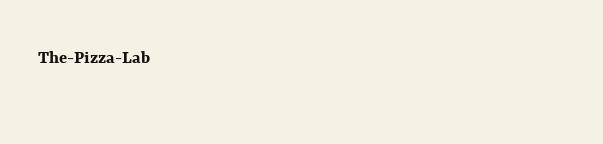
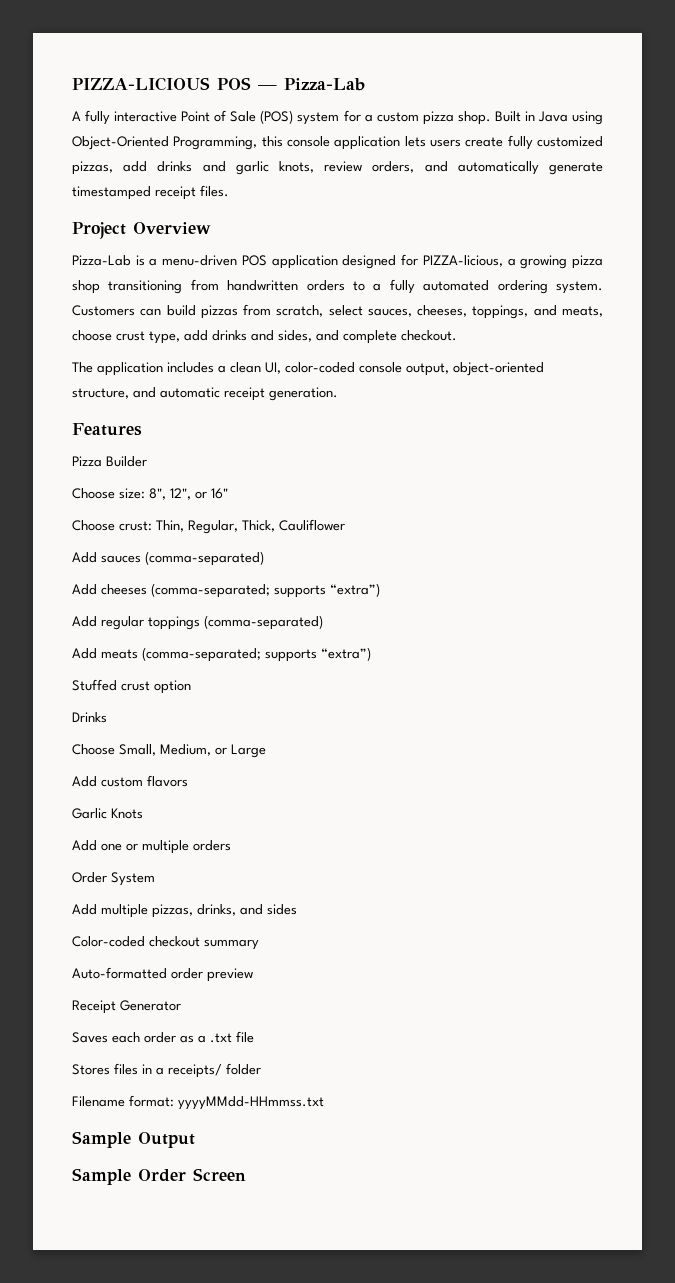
[38,51,150,63] The-Pizza-Lab -> [72,77,365,91] [72,110,603,125] [72,135,603,150] [72,161,603,175] [72,185,229,200] [72,222,211,239] [72,254,604,269] [72,279,603,294] [72,304,603,319] [72,330,457,344] [72,362,544,376] [72,387,338,401] [72,423,142,436] [72,456,147,467] [72,488,228,500] [72,519,345,534] [72,551,264,566] [72,583,380,598] [72,615,323,630] [72,647,371,662] [72,679,191,694] [72,712,107,723] [72,744,266,758] [72,775,188,787] [72,808,143,819] [72,840,231,854] [72,872,155,886] [72,904,297,918] [72,936,259,950] [72,967,253,982] [72,1000,181,1014] [72,1031,254,1043] [72,1063,261,1078] [72,1095,324,1110] [72,1131,195,1148] [72,1168,246,1185] PIZZA-LICIOUS POS — Pizza-Lab // A fully interactive Point of Sale (POS) system for a custom pizza shop. Built in Java using Object-Oriented Programming, this console application lets users create fully customized pizzas, add drinks and garlic knots, review orders, and automatically generate timestamped receipt files. // Project Overview // Pizza-Lab is a menu-driven POS application designed for PIZZA-licious, a growing pizza shop transitioning from handwritten orders to a fully automated ordering system. Customers can build pizzas from scratch, select sauces, cheeses, toppings, and meats, choose crust type, add drinks and sides, and complete checkout. // The application includes a clean UI, color-coded console output, object-oriented structure, and automatic receipt generation. // Features // Pizza Builder // Choose size: 8", 12", or 16" // Choose crust: Thin, Regular, Thick, Cauliflower // Add sauces (comma-separated) // Add cheeses (comma-separated; supports “extra”) // Add regular toppings (comma-separated) // Add meats (comma-separated; supports “extra”) // Stuffed crust option // Drinks // Choose Small, Medium, or Large // Add custom flavors // Garlic Knots // Add one or multiple orders // Order System // Add multiple pizzas, drinks, and sides // Color-coded checkout summary // Auto-formatted order preview // Receipt Generator // Saves each order as a .txt file // Stores files in a receipts/ folder // Filename format: yyyyMMdd-HHmmss.txt // Sample Output // Sample Order Screen

